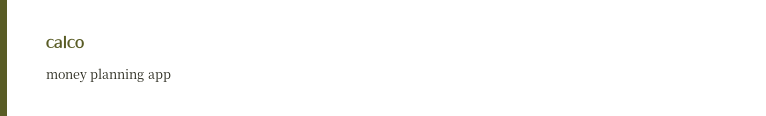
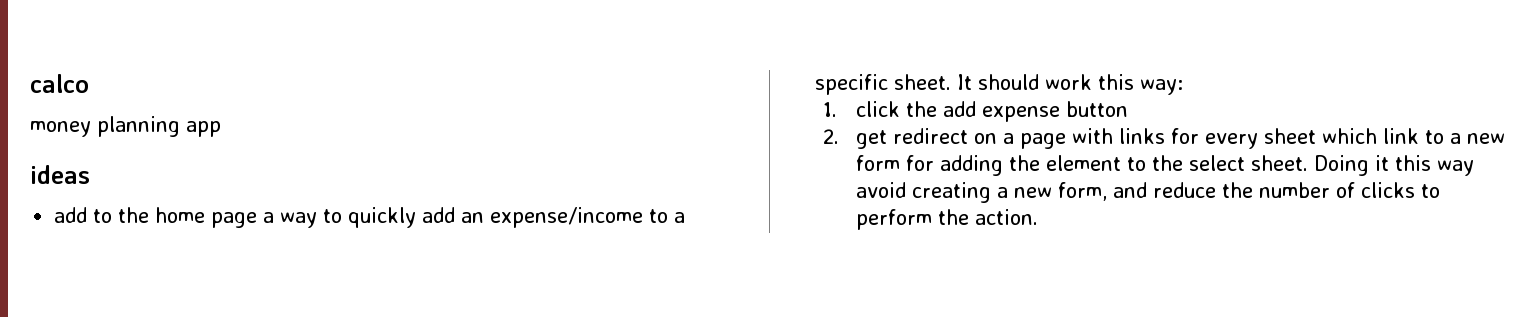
(171, 77) none -> [30,165,90,184] [54,207,686,228] [815,74,1184,95] [823,101,1128,122] [823,128,1505,149] [855,155,1474,176] [855,182,1440,203] [855,209,1038,230] // ideas // add to the home page a way to quickly add an expense/income to a specific sheet. It should work this way: // 1. click the add expense button // 2. get redirect on a page with links for every sheet which link to a new form for adding the element to the select sheet. Doing it this way avoid creating a new form, and reduce the number of clicks to perform the action.

